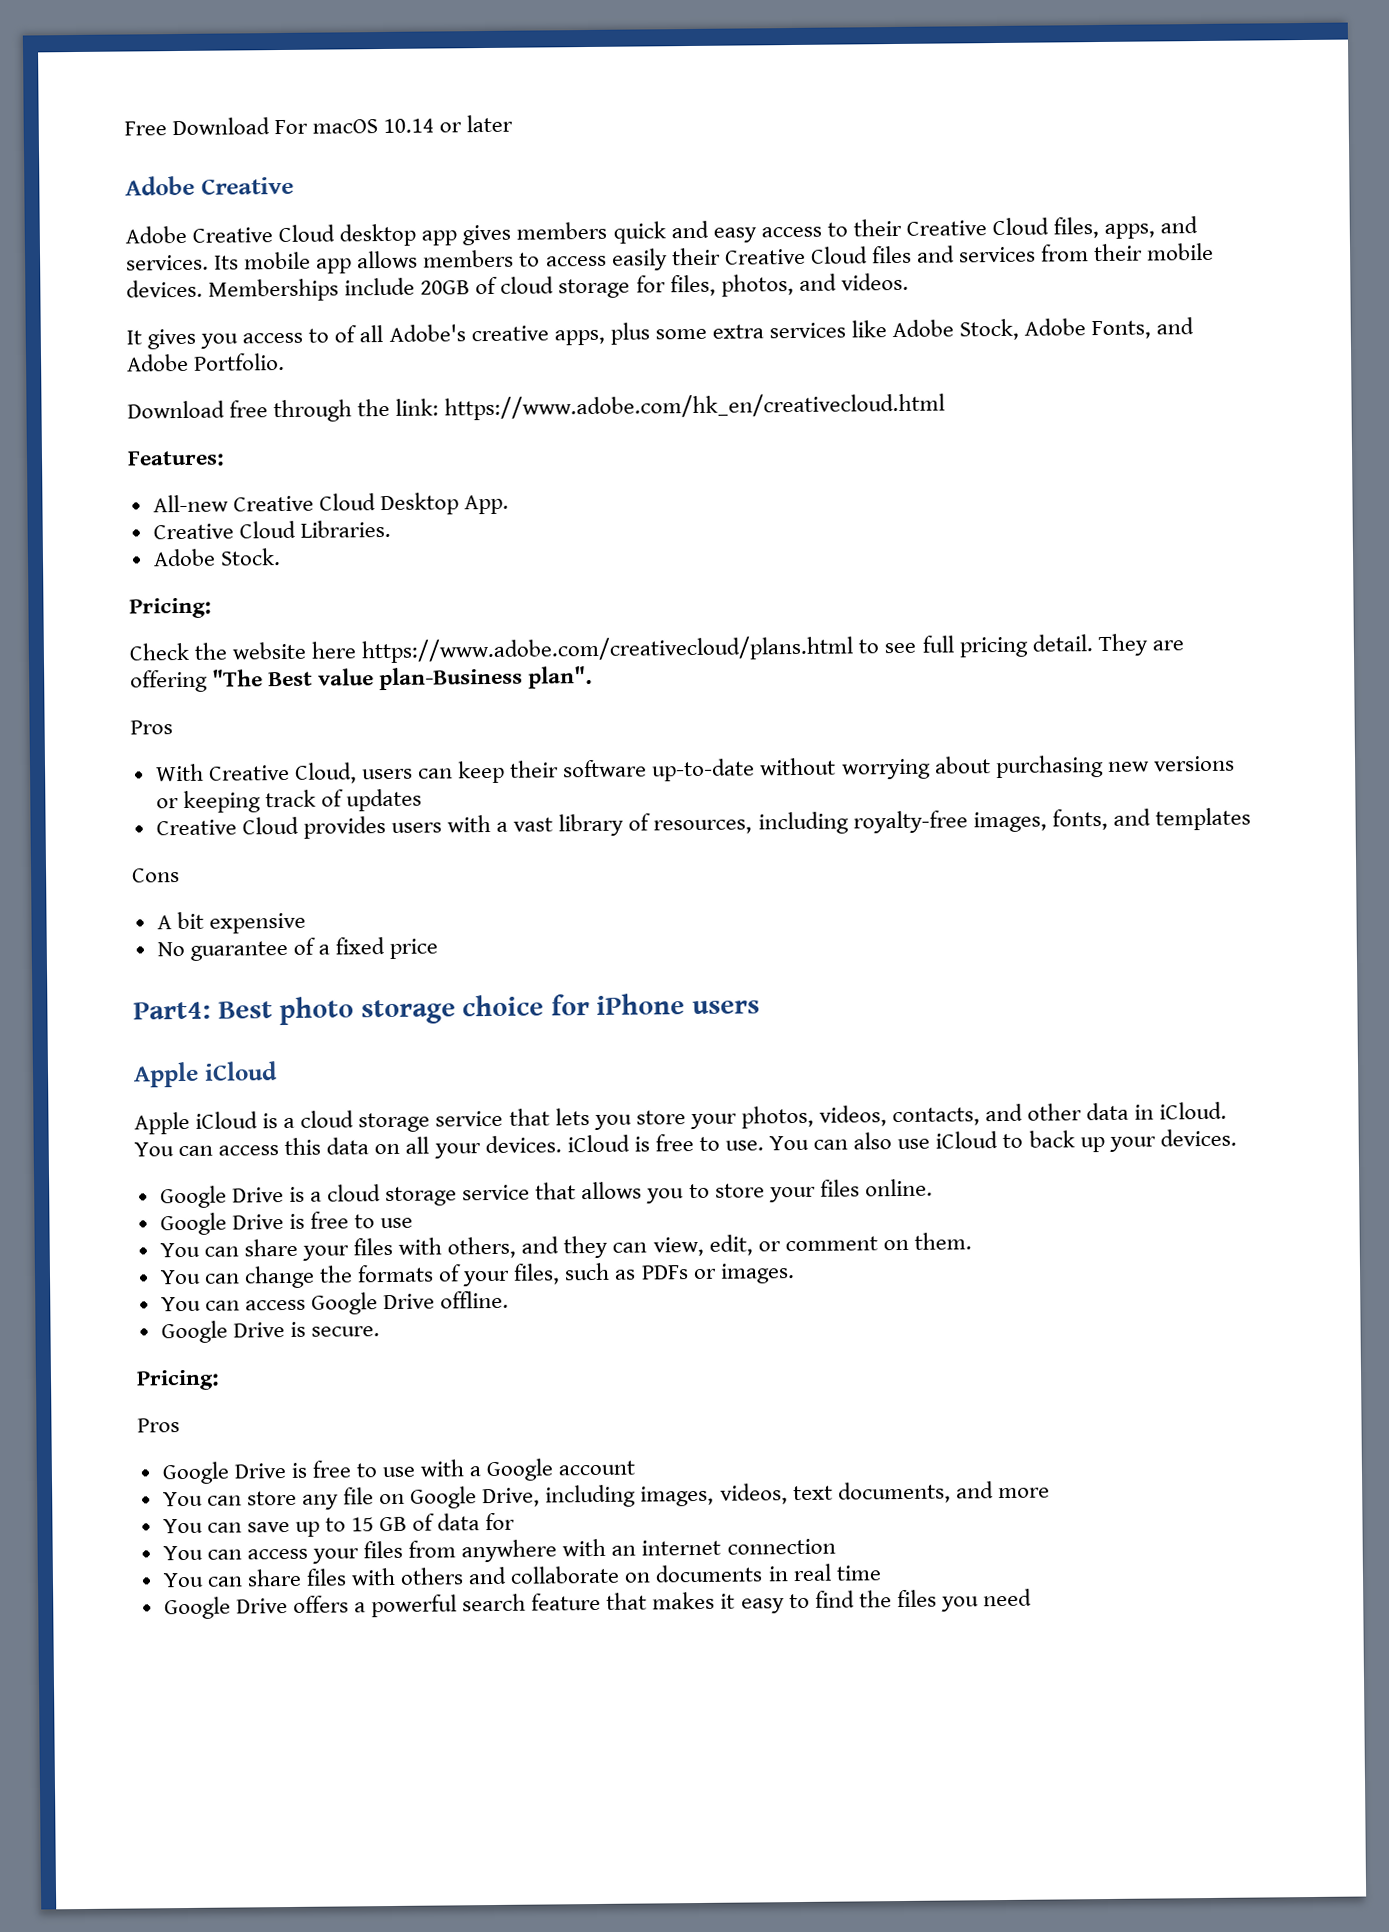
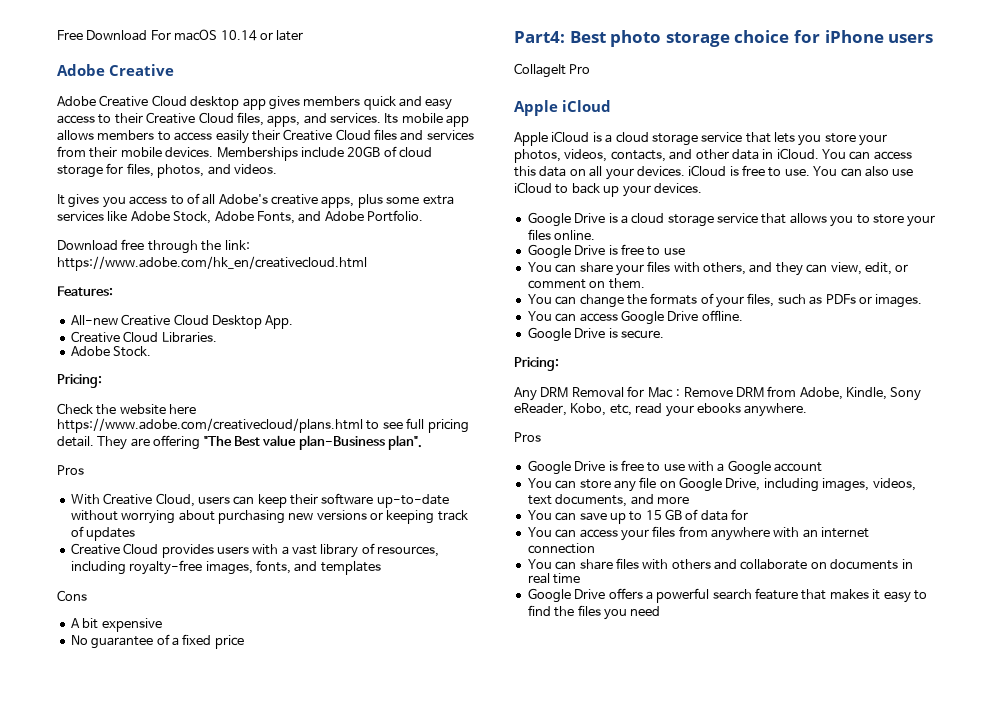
(760, 1007) none -> [514,63,591,78] // CollageIt Pro
(220, 1380) none -> [514,386,922,401] [514,403,808,417] // Any DRM Removal for Mac：Remove DRM from Adobe, Kindle, Sony eReader, Kobo, etc, read your ebooks anywhere.

